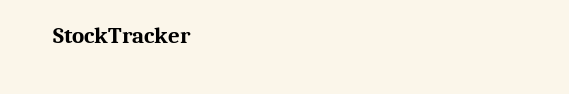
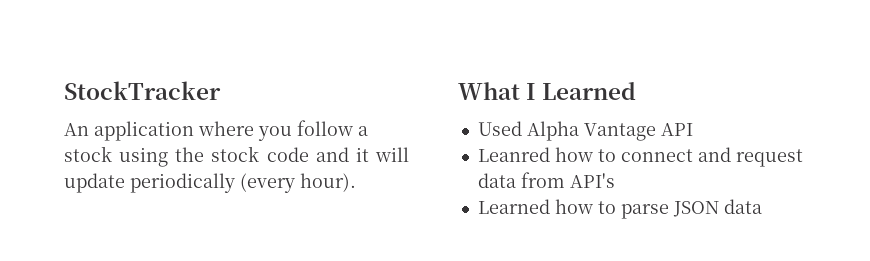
(191, 35) none -> [64,120,368,141] [64,146,409,167] [64,173,356,193] [458,82,637,100] [477,121,693,141] [477,147,803,167] [477,172,615,188] [477,199,762,219] // An application where you follow a stock using the stock code and it will update periodically (every hour). // What I Learned // Used Alpha Vantage API // Leanred how to connect and request data from API's // Learned how to parse JSON data

